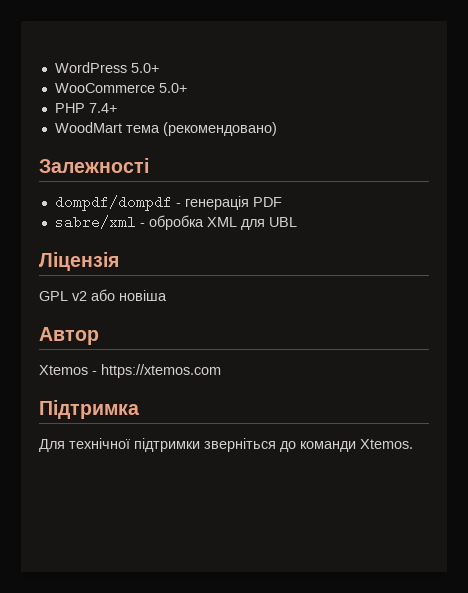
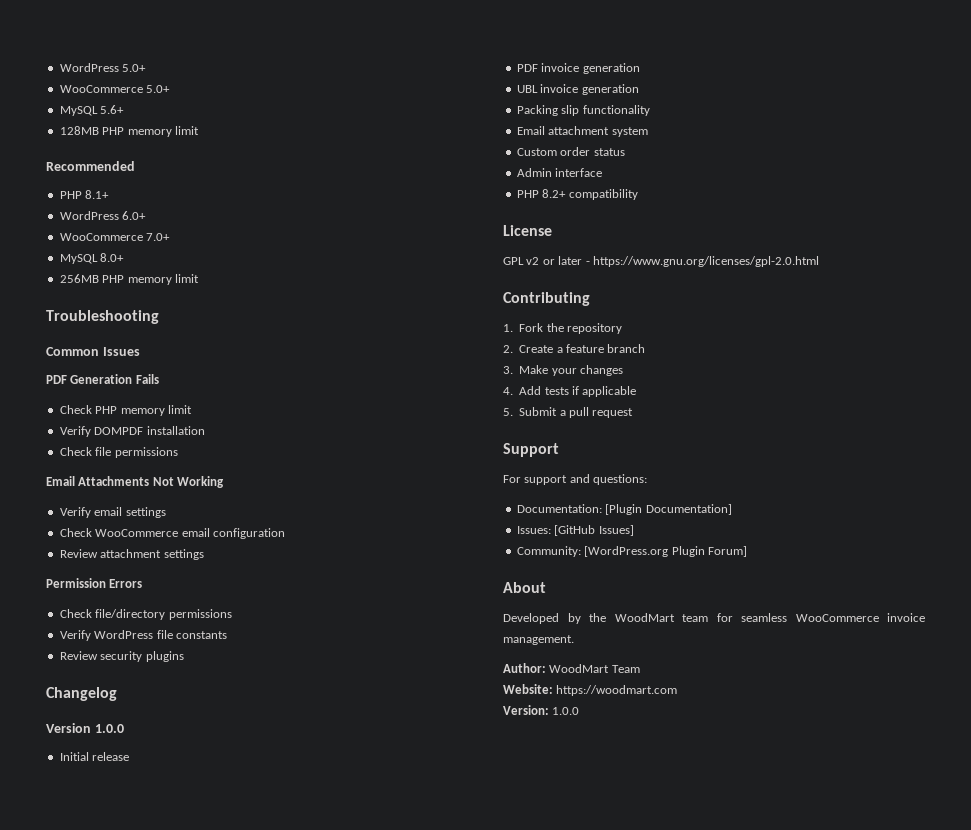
[54,103,117,113] [54,122,277,136] [39,158,149,173] [54,195,282,211] [54,215,297,230] [39,252,119,271] [39,289,167,301] [39,327,99,345] [39,364,221,378] [39,400,139,419] [39,438,413,452] PHP 7.4+ // WoodMart тема (рекомендовано) // Залежності // dompdf/dompdf - генерація PDF // sabre/xml - обробка XML для UBL // Ліцензія // GPL v2 або новіша // Автор // Xtemos - https://xtemos.com // Підтримка // Для технічної підтримки зверніться до команди Xtemos. -> [59,105,125,116] [59,126,199,137] [46,161,135,171] [59,190,110,199] [59,211,147,220] [59,233,171,241] [59,253,125,264] [59,274,199,285] [46,310,159,324] [46,347,140,356] [46,374,159,384] [59,405,192,416] [59,426,205,437] [59,447,178,458] [46,476,225,488] [59,507,166,518] [59,528,285,539] [59,549,204,560] [46,578,143,588] [59,609,232,620] [59,630,227,641] [59,651,184,662] [46,687,117,701] [46,723,124,733] [59,752,130,761] [516,63,640,74] [516,84,639,95] [516,105,650,116] [516,126,648,137] [516,147,625,156] [516,168,603,177] [516,189,638,200] [503,225,552,236] [503,256,819,267] [503,292,590,306] [503,323,622,334] [503,344,646,353] [503,365,623,376] [503,386,637,397] [503,407,634,418] [503,443,559,457] [503,474,648,485] [516,504,732,515] [516,525,634,536] [516,546,747,557] [503,582,546,593] [503,613,925,624] [503,635,574,645] [503,663,640,673] [503,684,678,696] [503,705,580,715] MySQL 5.6+ // 128MB PHP memory limit // Recommended // PHP 8.1+ // WordPress 6.0+ // WooCommerce 7.0+ // MySQL 8.0+ // 256MB PHP memory limit // Troubleshooting // Common Issues // PDF Generation Fails // Check PHP memory limit // Verify DOMPDF installation // Check file permissions // Email Attachments Not Working // Verify email settings // Check WooCommerce email configuration // Review attachment settings // Permission Errors // Check file/directory permissions // Verify WordPress file constants // Review security plugins // Changelog // Version 1.0.0 // Initial release // PDF invoice generation // UBL invoice generation // Packing slip functionality // Email attachment system // Custom order status // Admin interface // PHP 8.2+ compatibility // License // GPL v2 or later - https://www.gnu.org/licenses/gpl-2.0.html // Contributing // 1. Fork the repository // 2. Create a feature branch // 3. Make your changes // 4. Add tests if applicable // 5. Submit a pull request // Support // For support and questions: // Documentation: [Plugin Documentation] // Issues: [GitHub Issues] // Community: [WordPress.org Plugin Forum] // About // Developed by the WoodMart team for seamless WooCommerce invoice management. // Author: WoodMart Team // Website: https://woodmart.com // Version: 1.0.0

